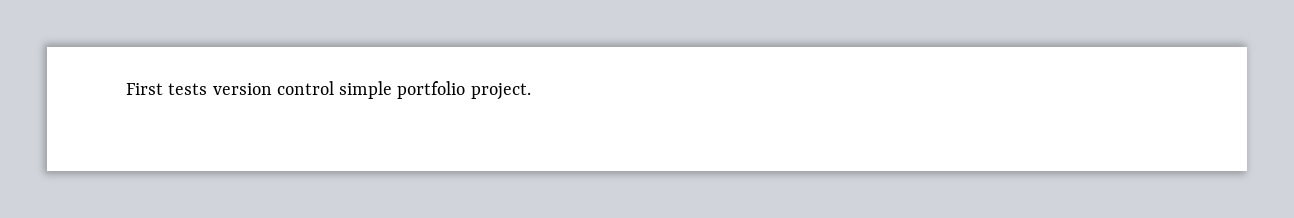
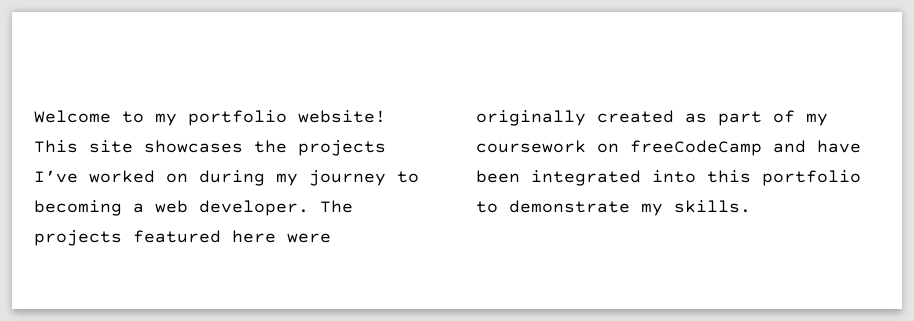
[126,81,531,100] First tests version control simple portfolio project. -> [34,110,386,126] [34,140,386,156] [34,170,419,186] [34,200,353,216] [34,230,331,246] [476,110,828,126] [476,140,861,156] [476,170,861,186] [476,200,751,216] Welcome to my portfolio website! This site showcases the projects I’ve worked on during my journey to becoming a web developer. The projects featured here were originally created as part of my coursework on freeCodeCamp and have been integrated into this portfolio to demonstrate my skills.

